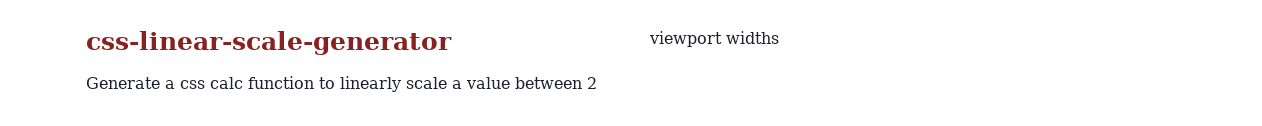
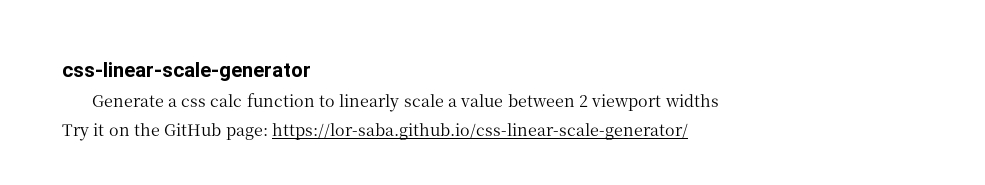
(779, 37) none -> [62,123,688,141] // Try it on the GitHub page: https://lor-saba.github.io/css-linear-scale-generator/

